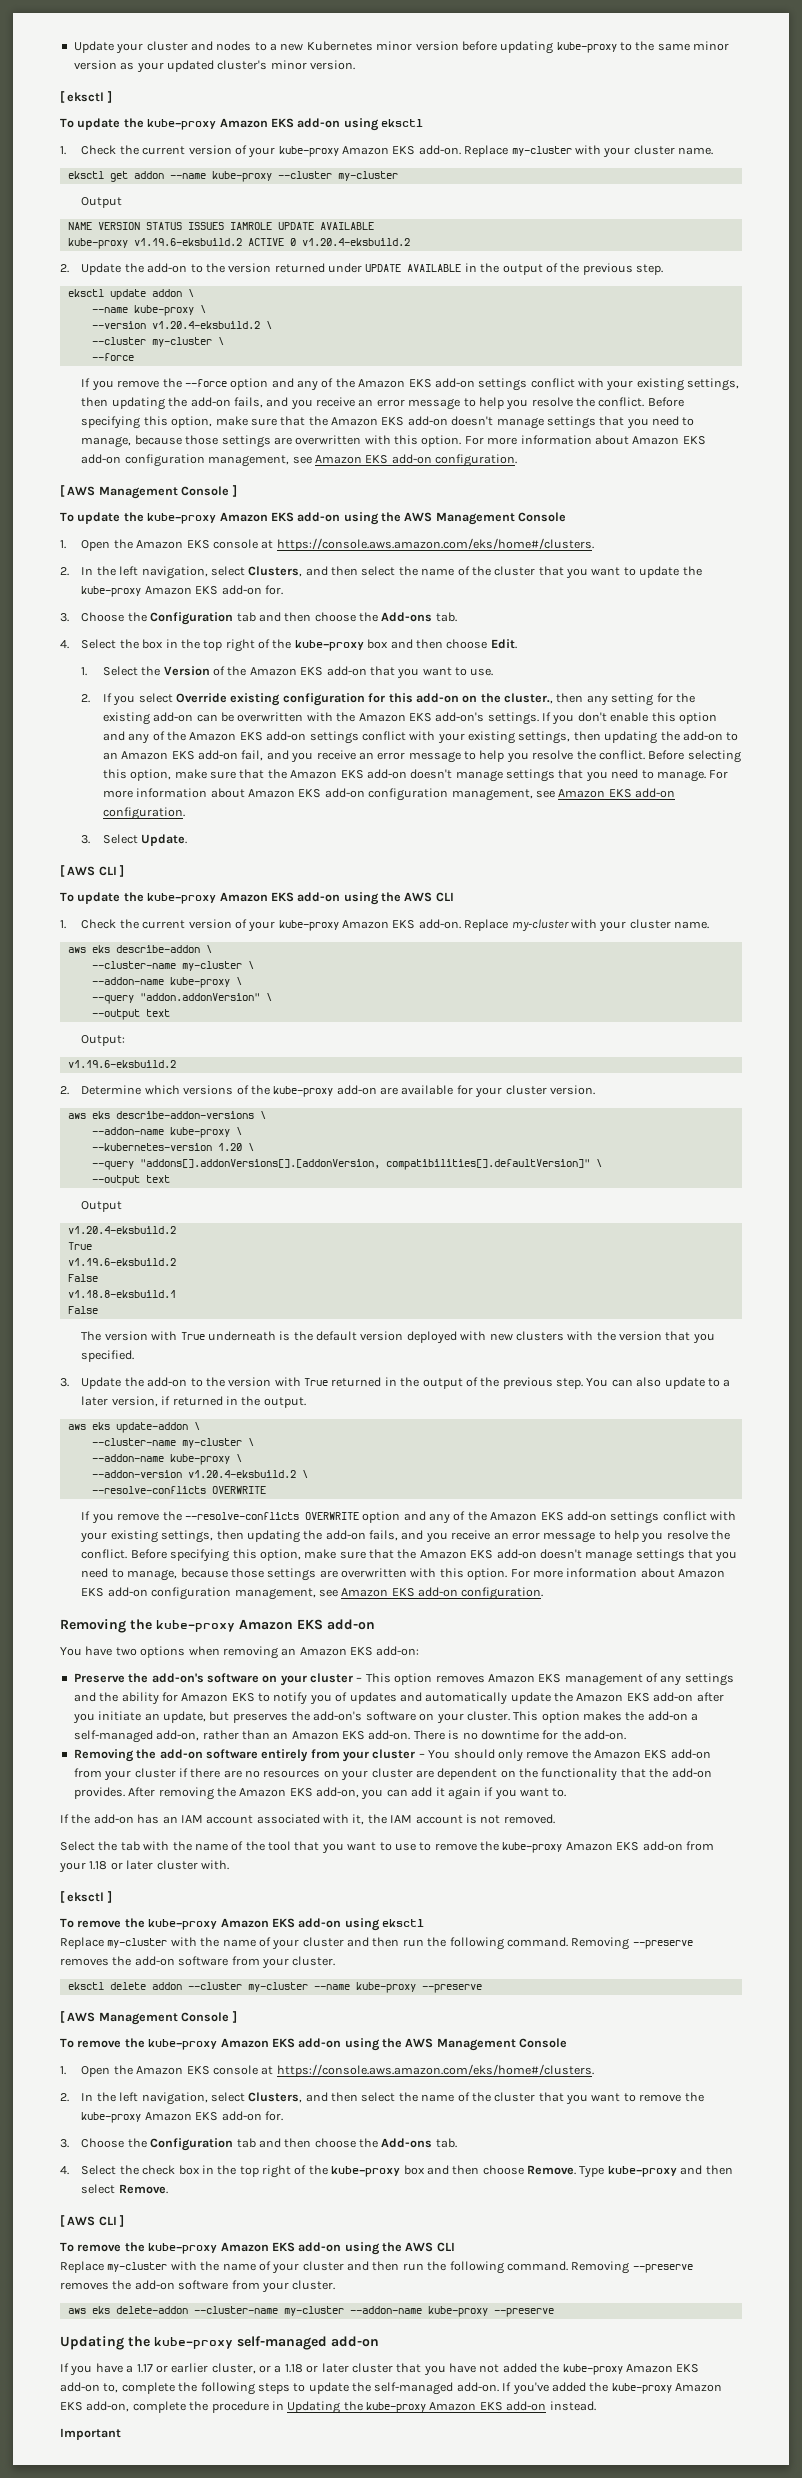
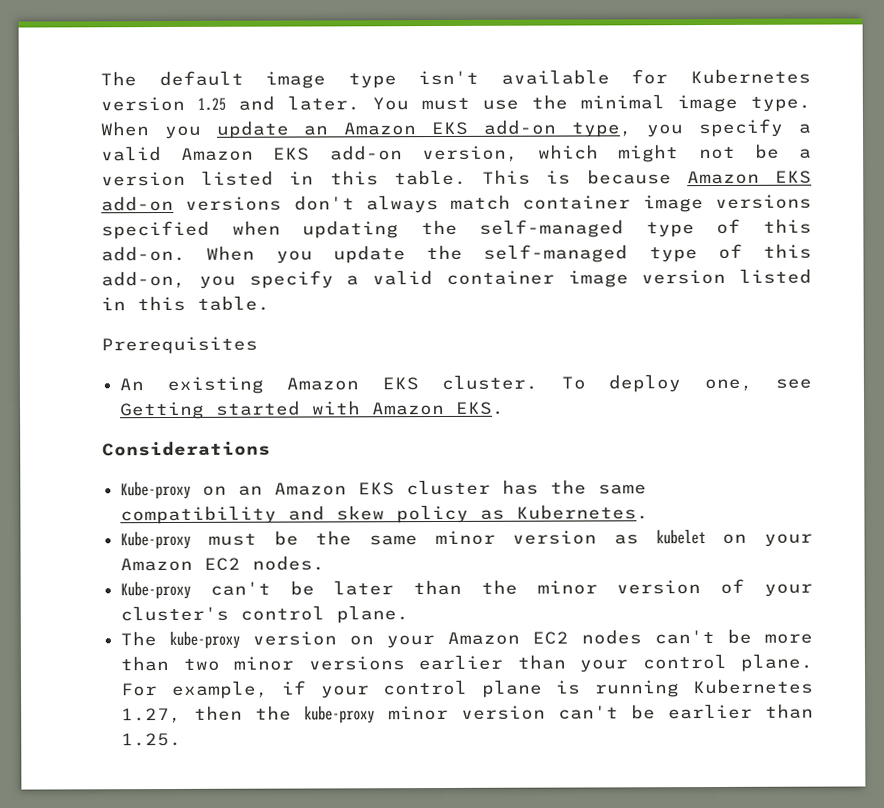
[73,41,632,54] Update your cluster and nodes to a new Kubernetes minor version before updating kube-proxy to -> [100,68,811,89] [100,94,811,113] [100,118,812,140] [101,143,812,163] [101,169,812,187] [101,194,812,214] [101,218,812,240] [101,243,812,264] [101,268,812,289] [101,295,270,312] [101,336,258,355] [119,374,812,395] [119,400,506,420] [102,440,271,457] [120,479,648,500] [120,504,650,525] [120,530,299,550] The default image type isn't available for Kubernetes version 1.25 and later. You must use the minimal image type. When you update an Amazon EKS add-on type, you specify a valid Amazon EKS add-on version, which might not be a version listed in this table. This is because Amazon EKS add-on versions don't always match container image versions specified when updating the self-managed type of this add-on. When you update the self-managed type of this add-on, you specify a valid container image version listed in this table. // Prerequisites // An existing Amazon EKS cluster. To deploy one, see Getting started with Amazon EKS. // Considerations // Kube-proxy on an Amazon EKS cluster has the same compatibility and skew policy as Kubernetes. // Kube-proxy must be
[136,60,355,73] [60,91,112,103] [60,118,423,131] [60,145,714,158] [67,171,398,182] [81,197,123,208] [67,222,374,230] [67,238,410,249] [60,263,664,275] [67,289,194,300] [91,305,206,316] [91,321,272,329] [91,337,224,347] [91,353,134,361] [81,378,740,391] [81,397,684,410] [81,416,695,429] [81,435,706,448] [81,454,518,467] [60,485,237,499] [60,512,567,525] [60,538,594,551] [60,566,702,579] [81,585,283,597] [60,612,457,625] [60,639,517,652] [81,666,494,679] [81,693,695,706] [102,712,717,725] [102,731,739,744] [102,750,741,763] [102,769,729,782] [102,788,676,801] [102,807,185,820] [81,834,188,846] [60,865,125,877] [60,892,454,905] [60,919,710,932] [67,945,212,953] [91,961,254,971] [91,977,242,988] [91,993,272,1004] [91,1009,170,1020] [81,1035,126,1046] [67,1060,176,1068] [60,1085,595,1098] [67,1111,266,1119] [91,1127,242,1138] [91,1143,254,1151] [91,1159,602,1170] [91,1175,170,1186] [81,1201,123,1212] [67,1226,176,1234] [67,1242,92,1250] [67,1258,176,1266] [67,1274,98,1282] [67,1290,176,1298] [67,1306,98,1314] [81,1331,715,1344] [81,1350,135,1362] [60,1377,731,1389] [81,1396,306,1408] [67,1422,200,1433] [91,1438,254,1448] [91,1454,242,1465] [91,1470,308,1478] [91,1486,266,1494] [81,1511,737,1524] [80,1530,731,1543] [81,1549,738,1562] [81,1568,726,1581] [81,1587,544,1600] [60,1619,375,1633] [60,1646,420,1659] [73,1673,734,1686] [73,1692,724,1705] [72,1711,699,1724] [73,1730,626,1743] [73,1749,711,1762] [73,1768,712,1781] [73,1787,567,1800] [60,1814,555,1825] [60,1841,714,1854] [59,1860,229,1873] [60,1891,112,1903] [60,1918,424,1931] [60,1937,693,1950] [60,1956,336,1969] [67,1982,482,1993] [60,2011,237,2025] [60,2038,568,2051] [60,2064,594,2077] [60,2092,704,2105] [81,2111,283,2123] [60,2138,457,2151] [60,2165,733,2178] [81,2184,168,2194] [60,2215,125,2227] [60,2242,455,2255] [60,2261,693,2274] [60,2280,336,2293] [67,2306,554,2317] [60,2336,379,2350] [60,2363,700,2376] [60,2382,722,2395] [60,2401,596,2414] [60,2428,121,2440] your updated cluster's minor version. // [ eksctl ] // To update the kube-proxy Amazon EKS add-on using eksctl // 1. Check the current version of your kube-proxy Amazon EKS add-on. Replace my-cluster with your cluster name. // eksctl get addon --name kube-proxy --cluster my-cluster // Output // NAME VERSION STATUS ISSUES IAMROLE UPDATE AVAILABLE // kube-proxy v1.19.6-eksbuild.2 ACTIVE 0 v1.20.4-eksbuild.2 // 2. Update the add-on to the version returned under UPDATE AVAILABLE in the output of the previous step. // eksctl update addon \ // --name kube-proxy \ // --version v1.20.4-eksbuild.2 \ // --cluster my-cluster \ // --force // If you remove the --force option and any of the Amazon EKS add-on settings conflict with your existing settings, then updating the add-on fails, and you receive an error message to help you resolve the conflict. Before specifying this option, make sure that the Amazon EKS add-on doesn't manage settings that you need to manage, because those settings are overwritten with this option. For more information about Amazon EKS add-on configuration management, see Amazon EKS add-on configuration. // [ AWS Management Console ] // To update the kube-proxy Amazon EKS add-on using the AWS Management Console // 1. Open the Amazon EKS console at https://console.aws.amazon.com/eks/home#/clusters. // 2. In the left navigation, select Clusters, and then select the name of the cluster that you want to update the kube-proxy Amazon EKS add-on for. // 3. Choose the Configuration tab and then choose the Add-ons tab. // 4. Select the box in the top right of the kube-proxy box and then choose Edit. // 1. Select the Version of the Amazon EKS add-on that you want to use. // 2. If you select Override existing configuration for this add-on on the cluster., then any setting for the existing add-on can be overwritten with the Amazon EKS add-on's settings. If you don't enable this option and any of the Amazon EKS add-on settings conflict with your existing settings, then updating the add-on to an Amazon EKS add-on fail, and you receive an error message to help you resolve the conflict. Before selecting this option, make sure that the Amazon EKS add-on doesn't manage settings that you need to manage. For more information about Amazon EKS add-on configuration management, see Amazon EKS add-on configuration. // 3. Select Update. // [ AWS CLI ] // To update the kube-proxy Amazon EKS add-on using the AWS CLI // 1. Check the current version of your kube-proxy Amazon EKS add-on. Replace my-cluster with your cluster name. // aws eks describe-addon \ // --cluster-name my-cluster \ // --addon-name kube-proxy \ // --query "addon.addonVersion" \ // --output text // Output: // v1.19.6-eksbuild.2 // 2. Determine which versions of the kube-proxy add-on are available for your cluster version. // aws eks describe-addon-versions \ // --addon-name kube-proxy \ // --kubernetes-version 1.20 \ // --query "addons[].addonVersions[].[addonVersion, compatibilities[].defaultVersion]" \ // --output text // Output // v1.20.4-eksbuild.2 // True // v1.19.6-eksbuild.2 // False // v1.18.8-eksbuild.1 // False // The version with True underneath is the default version deployed with new clusters with the version that you specified. // 3. Update the add-on to the version with True returned in the output of the previous step. You can also update to a later version, if returned in the output. // aws eks update-addon \ // --cluster-name my-cluster \ // --addon-name kube-proxy \ // --addon-version v1.20.4-eksbuild.2 \ // --resolve-conflicts OVERWRITE // If you remove the --resolve-conflicts OVERWRITE option and any of the Amazon EKS add-on settings conflict with your existing settings, then updating the add-on fails, and you receive an error message to help you resolve the conflict. Before specifying this option, make sure that the Amazon EKS add-on doesn't manage settings that you need to manage, because those settings are overwritten with this option. For more information about Amazon EKS add-on configuration management, see Amazon EKS add-on configuration. // Removing the kube-proxy Amazon EKS add-on // You have two options when removing an Amazon EKS add-on: // Preserve the add-on's software on your cluster – This option removes Amazon EKS management of any settings and the ability for Amazon EKS to notify you of updates and automatically update the Amazon EKS add-on after you initiate an update, but preserves the add-on's software on your cluster. This option makes the add-on a self-managed add-on, rather than an Amazon EKS add-on. There is no downtime for the add-on. // Removing the add-on software entirely from your cluster – You should only remove the Amazon EKS add-on from your cluster if there are no resources on your cluster are dependent on the functionality that the add-on provides. After removing the Amazon EKS add-on, you can add it again if you want to. // If the add-on has an IAM account associated with it, the IAM account is not removed. // Select the tab with the name of the tool that you want to use to remove the kube-proxy Amazon EKS add-on from your 1.18 or later cluster with. // [ eksctl ] // To remove the kube-proxy Amazon EKS add-on using eksctl // Replace my-cluster with the name of your cluster and then run the following command. Removing --preserve removes the add-on software from your cluster. // eksctl delete addon --cluster my-cluster --name kube-proxy --preserve // [ AWS Management Console ] // To remove the kube-proxy Amazon EKS add-on using the AWS Management Console // 1. Open the Amazon EKS console at https://console.aws.amazon.com/eks/home#/clusters. // 2. In the left navigation, select Clusters, and then select the name of the cluster that you want to remove the kube-proxy Amazon EKS add-on for. // 3. Choose the Configuration tab and then choose the Add-ons tab. // 4. Select the check box in the top right of the kube-proxy box and then choose Remove. Type kube-proxy and then select Remove. // [ AWS CLI ] // To remove the kube-proxy Amazon EKS add-on using the AWS CLI // Replace my-cluster with the name of your cluster and then run the following command. Removing --preserve removes the add-on software from your cluster. // aws eks delete-addon --cluster-name my-cluster --addon-name kube-proxy --preserve // Updating the kube-proxy self-managed add-on // If you have a 1.17 or earlier cluster, or a 1.18 or later cluster that you have not added the kube-proxy Amazon EKS add-on to, complete the following steps to update the self-managed add-on. If you've added the kube-proxy Amazon EKS add-on, complete the procedure in Updating the kube-proxy Amazon EKS add-on instead. // Important -> [655,529,813,547] [120,555,326,572] [120,578,813,600] [120,605,410,624] [120,628,814,649] [120,653,813,673] [121,678,814,699] [121,703,814,724] [121,732,183,747] kubelet on your Amazon EC2 nodes. // Kube-proxy can't be later than the minor version of your cluster's control plane. // The kube-proxy version on your Amazon EC2 nodes can't be more than two minor versions earlier than your control plane. For example, if your control plane is running Kubernetes 1.27, then the kube-proxy minor version can't be earlier than 1.25.

